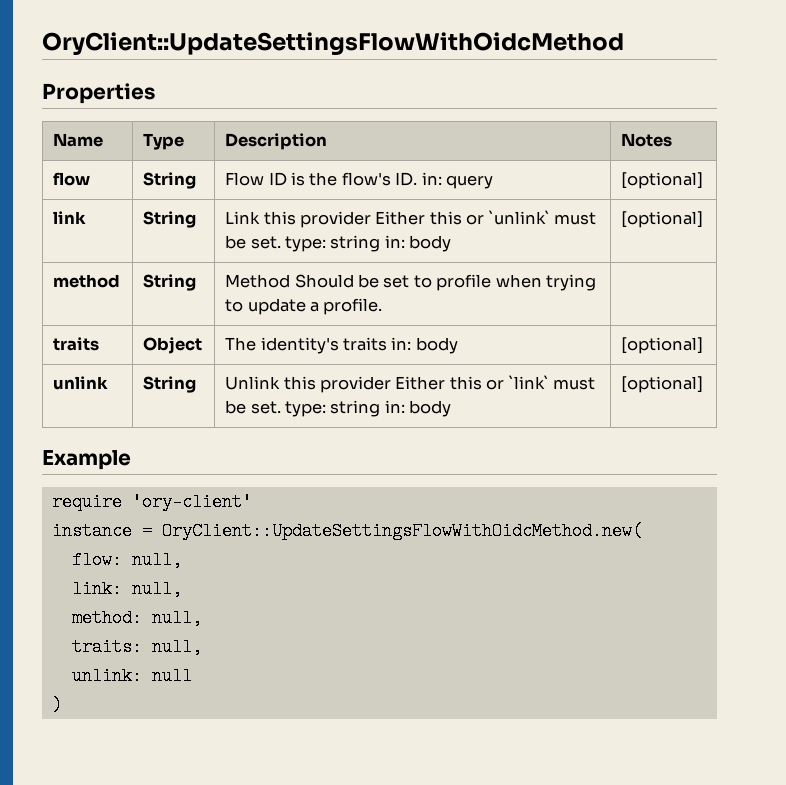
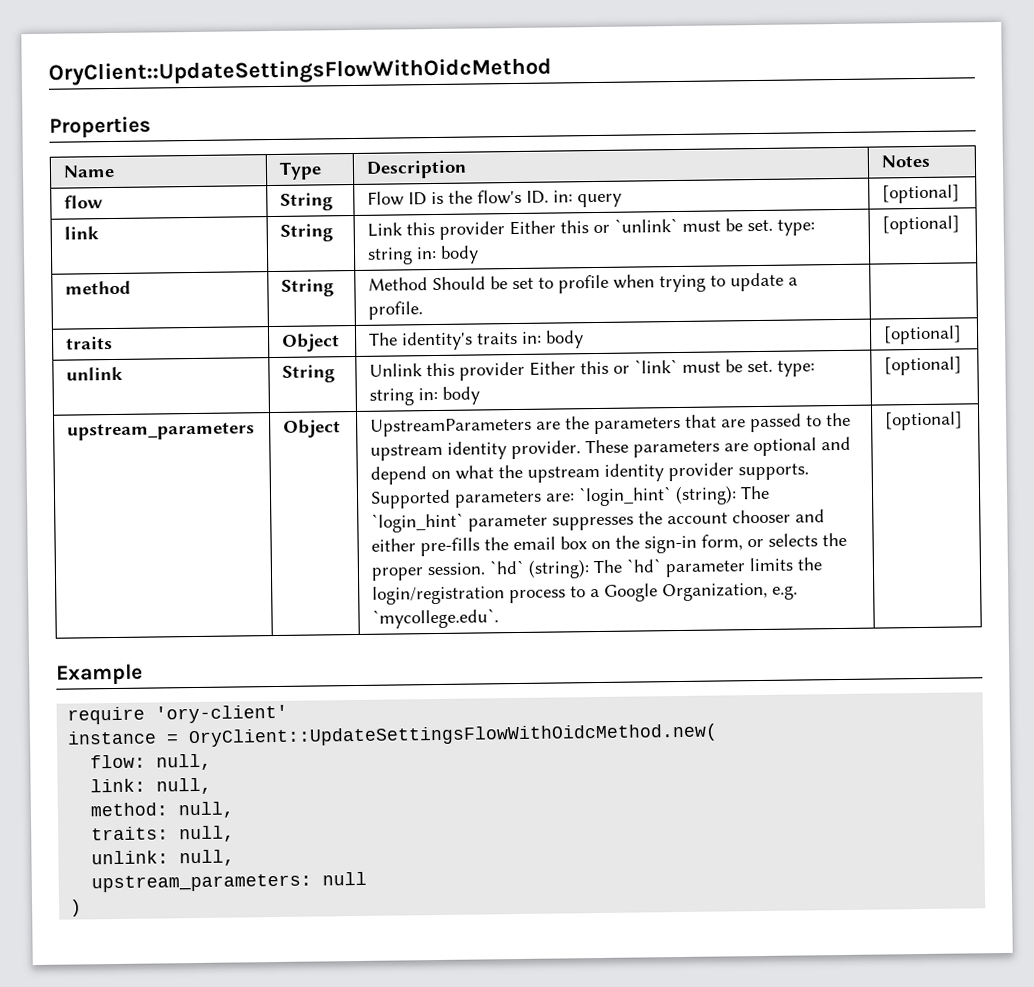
(704, 384) none -> [67,422,256,441] [283,419,342,438] [370,412,852,437] [370,436,852,461] [370,462,810,485] [370,485,771,509] [371,509,826,533] [371,532,848,557] [371,557,823,581] [372,582,799,605] [372,608,500,629] [885,411,964,431] // upstream_parameters | Object | UpstreamParameters are the parameters that are passed to the upstream identity provider. These parameters are optional and depend on what the upstream identity provider supports. Supported parameters are: `login_hint` (string): The `login_hint` parameter suppresses the account chooser and either pre-fills the email box on the sign-in form, or selects the proper session. `hd` (string): The `hd` parameter limits the login/registration process to a Google Organization, e.g. `mycollege.edu`. | [optional]
(142, 676) none -> [179,849,236,867] [91,873,313,893] null, // upstream_parameters:

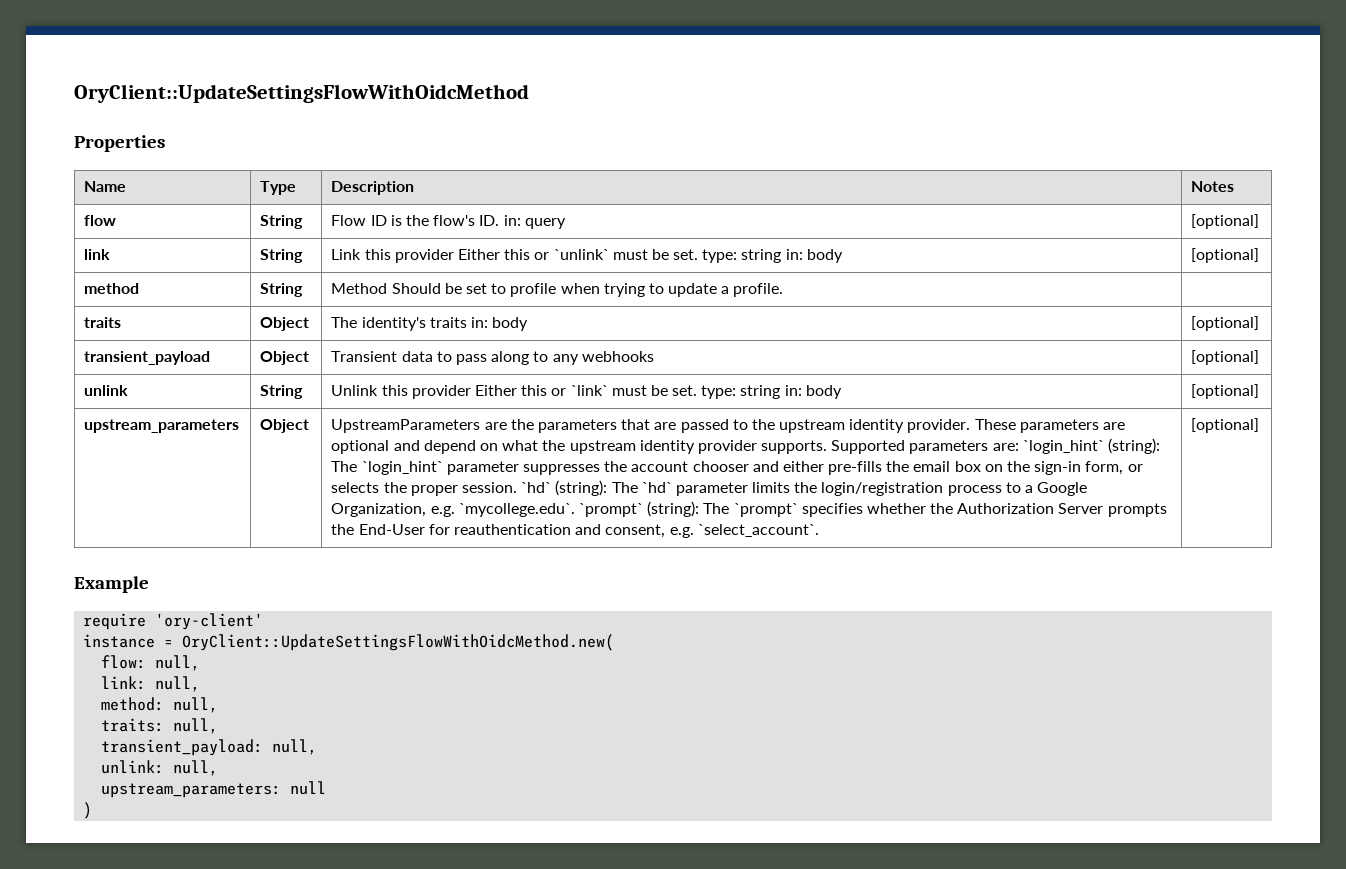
(963, 335) none -> [84,351,211,365] [260,351,310,365] [331,351,654,365] [1191,350,1260,365] // transient_payload | Object | Transient data to pass along to any webhooks | [optional]
(500, 618) none -> [579,501,1167,517] [331,524,819,538] `prompt` (string): The `prompt` specifies whether the Authorization Server prompts the End-User for reauthentication and consent, e.g. `select_account`.
(236, 834) none -> [101,739,318,756] // transient_payload: null,

